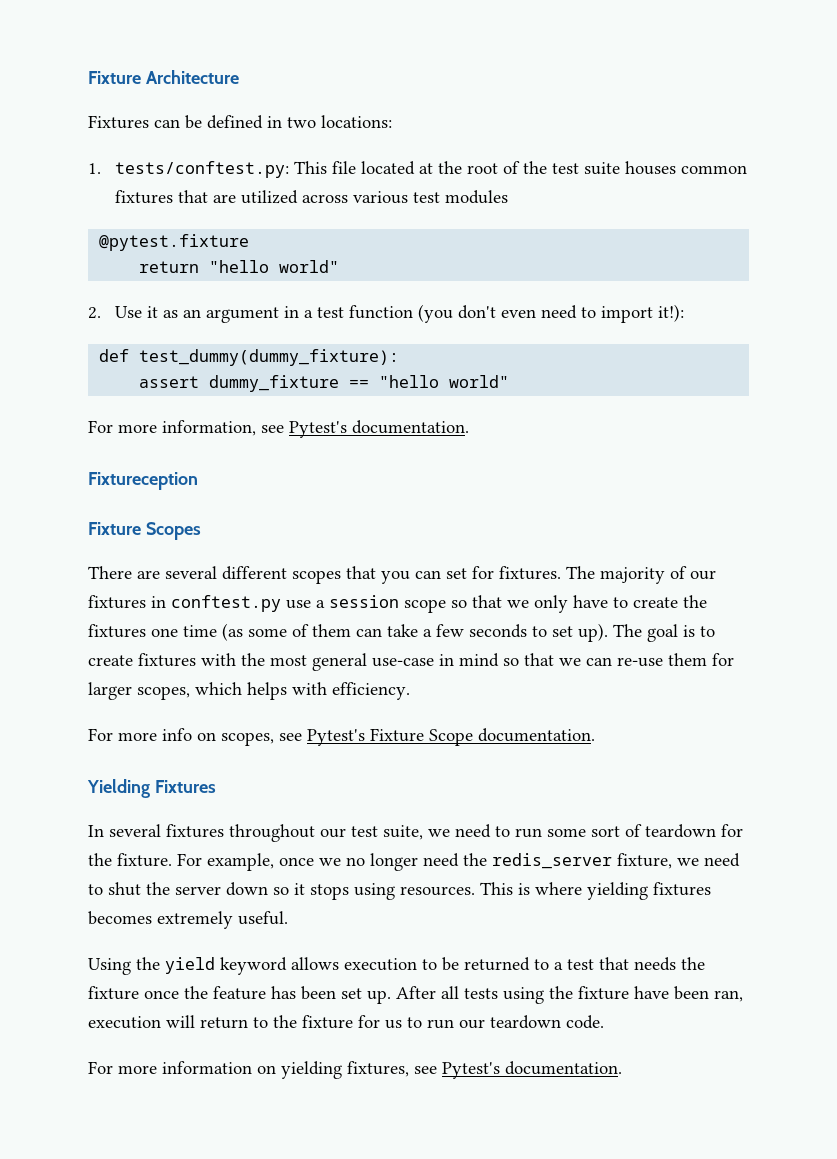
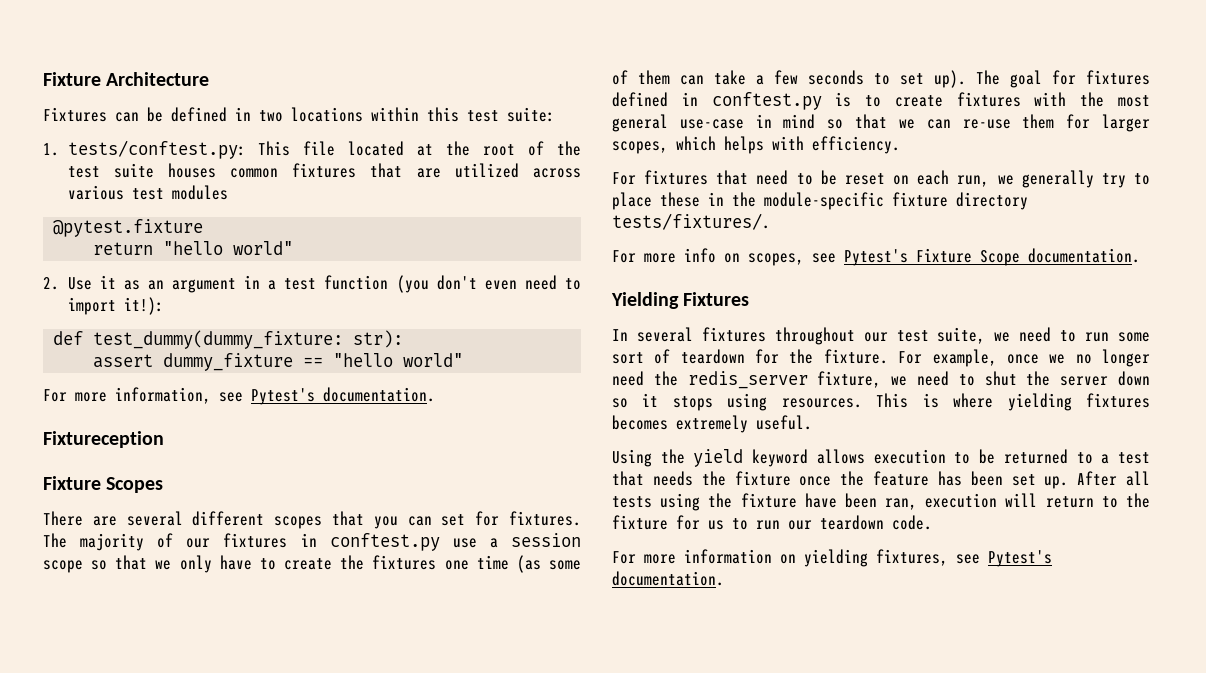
[321,115,392,128] locations: -> [291,107,555,122] locations within this test suite:
[139,349,400,366] test_dummy(dummy_fixture): -> [93,330,404,349] test_dummy(dummy_fixture: str):
(678, 633) none -> [1052,70,1150,85] [612,92,822,110] for fixtures defined in conftest.py
(410, 691) none -> [612,170,1150,188] [612,192,1028,210] [612,213,770,230] // For fixtures that need to be reset on each run, we generally try to place these in the module-specific fixture directory tests/fixtures/.

